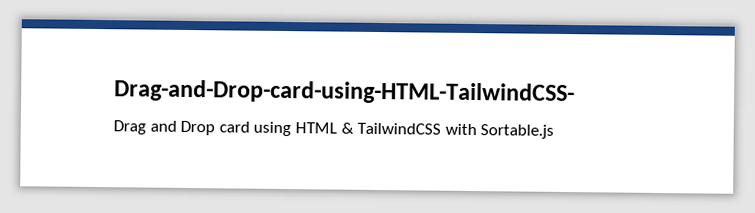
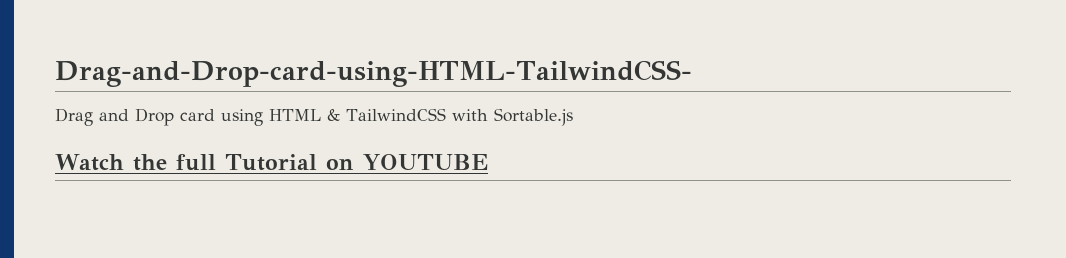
(555, 131) none -> [55,154,488,171] // Watch the full Tutorial on YOUTUBE

